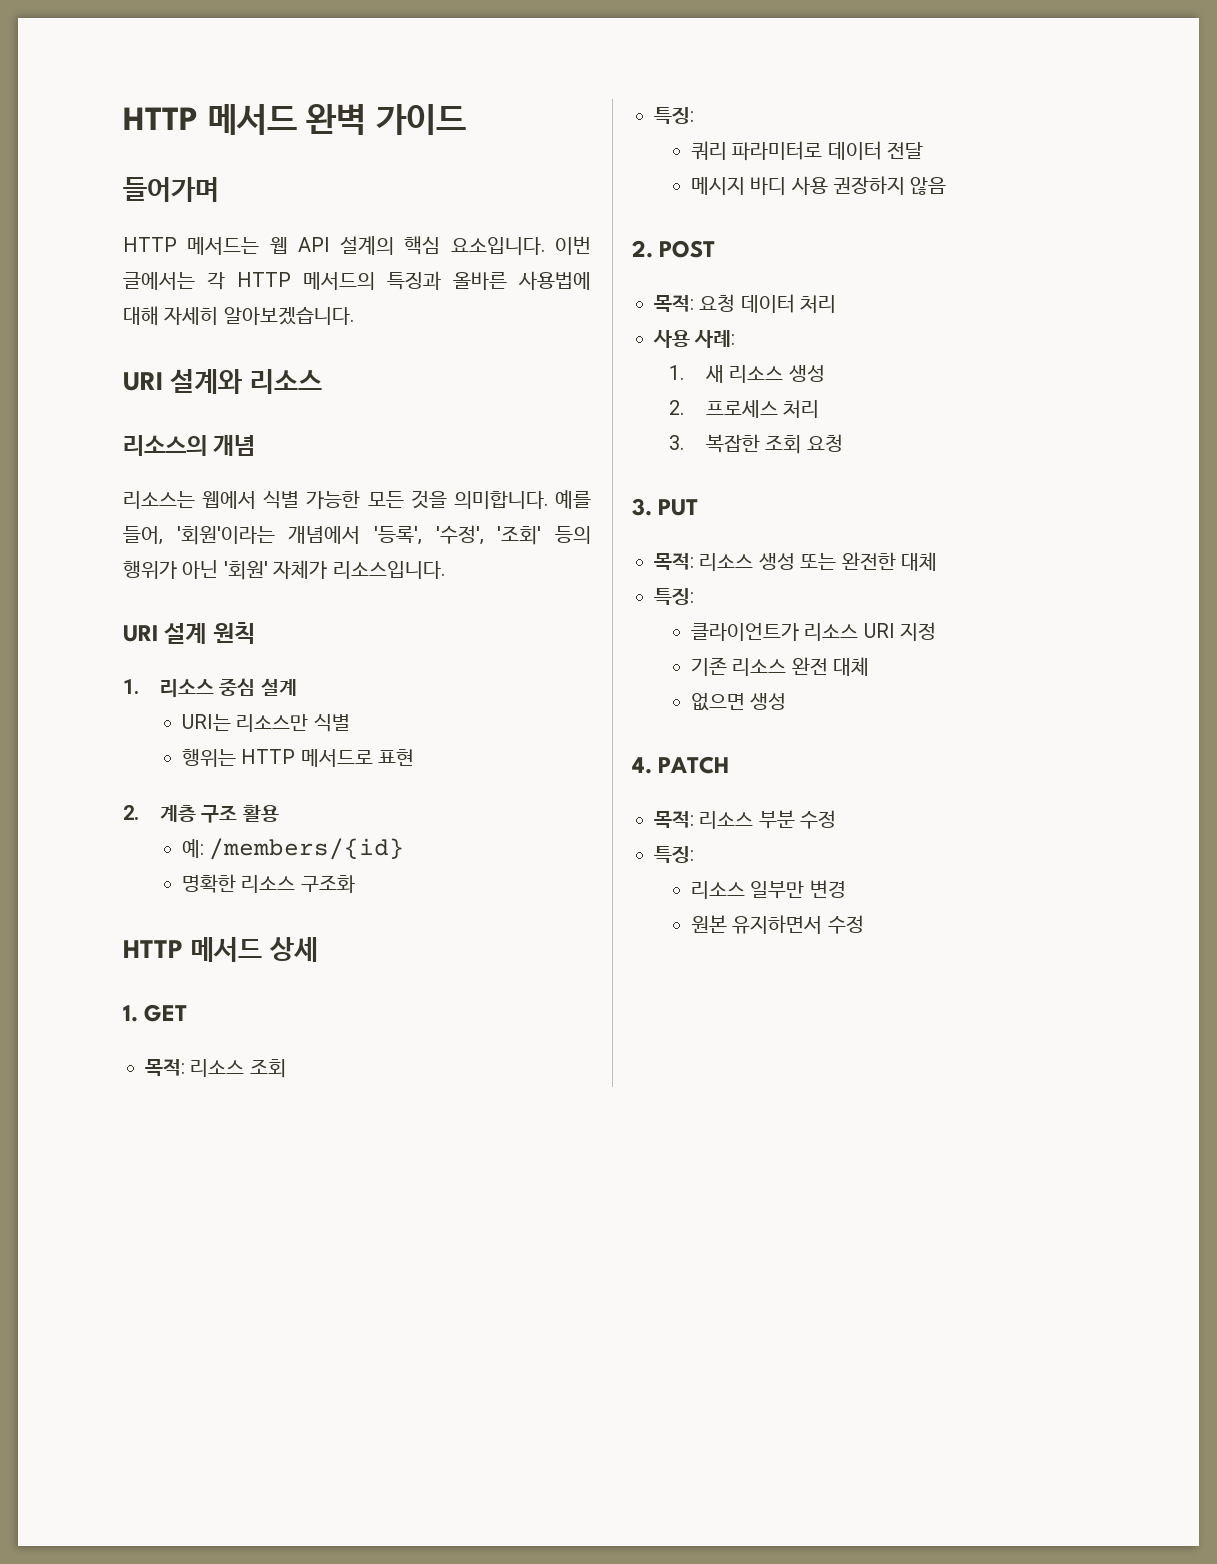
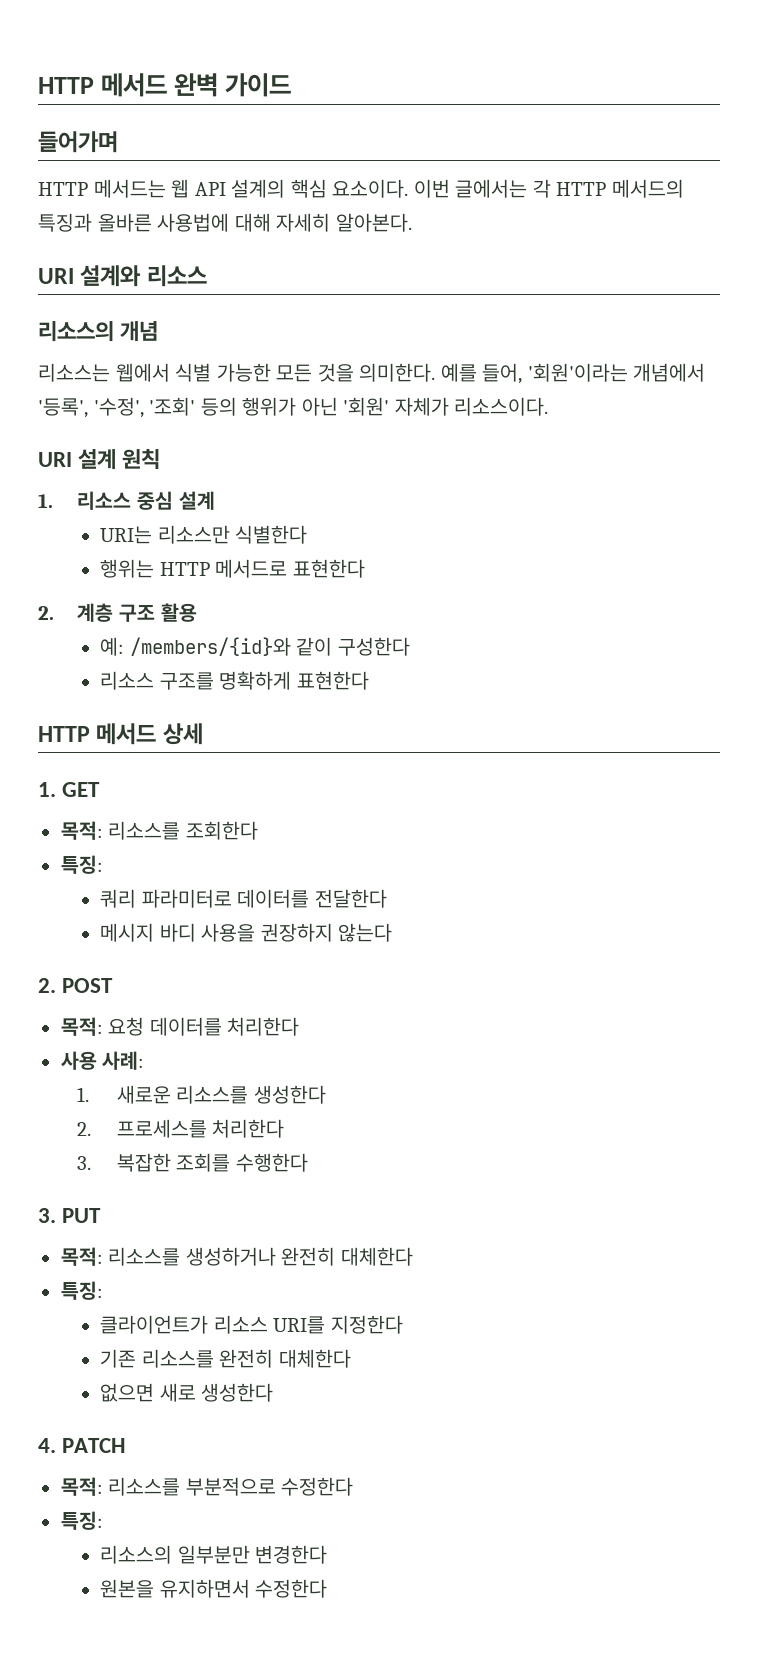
[450,237,545,255] 요소입니다. -> [332,179,409,198] 요소이다.
[223,307,354,325] 알아보겠습니다. -> [335,213,412,232] 알아본다.
[453,491,548,509] 의미합니다. -> [359,363,436,382] 의미한다.
[332,561,445,579] 리소스입니다. -> [454,397,549,416] 리소스이다.
[313,714,350,732] 식별 -> [235,525,308,544] 식별한다
[378,749,415,766] 표현 -> [292,559,365,578] 표현한다
[209,838,405,860] [181,874,355,893] /members/{id} // 명확한 리소스 구조화 -> [129,637,410,656] [100,671,369,690] /members/{id}와 같이 구성한다 // 리소스 구조를 명확하게 표현한다
[190,1059,286,1078] 리소스 조회 -> [108,821,258,840] 리소스를 조회한다
[827,141,924,160] 데이터 전달 -> [237,889,387,908] 데이터를 전달한다
[790,176,947,195] 사용 권장하지 않음 -> [201,923,393,942] 사용을 권장하지 않는다
[740,294,837,313] 데이터 처리 -> [149,1017,300,1036] 데이터를 처리한다
[704,365,825,383] [668,400,820,418] 새 리소스 생성 // 2. 프로세스 처리 -> [116,1085,327,1104] [77,1119,285,1138] 새로운 리소스를 생성한다 // 2. 프로세스를 처리한다
[765,434,843,454] 조회 요청 -> [176,1153,309,1172] 조회를 수행한다
[699,552,937,571] 리소스 생성 또는 완전한 대체 -> [108,1247,413,1266] 리소스를 생성하거나 완전히 대체한다
[863,622,937,641] URI 지정 -> [273,1315,403,1334] URI를 지정한다
[732,657,870,676] 리소스 완전 대체 -> [141,1349,351,1368] 리소스를 완전히 대체한다
[750,693,787,710] 생성 -> [159,1383,274,1402] 새로 생성한다
[699,810,837,829] [654,846,694,863] [690,880,846,899] [690,915,864,934] 리소스 부분 수정 // 특징: // 리소스 일부만 변경 // 원본 유지하면서 수정 -> [108,1477,354,1496] [60,1511,103,1530] [100,1545,328,1564] [100,1579,328,1598] 리소스를 부분적으로 수정한다 // 특징: // 리소스의 일부분만 변경한다 // 원본을 유지하면서 수정한다

